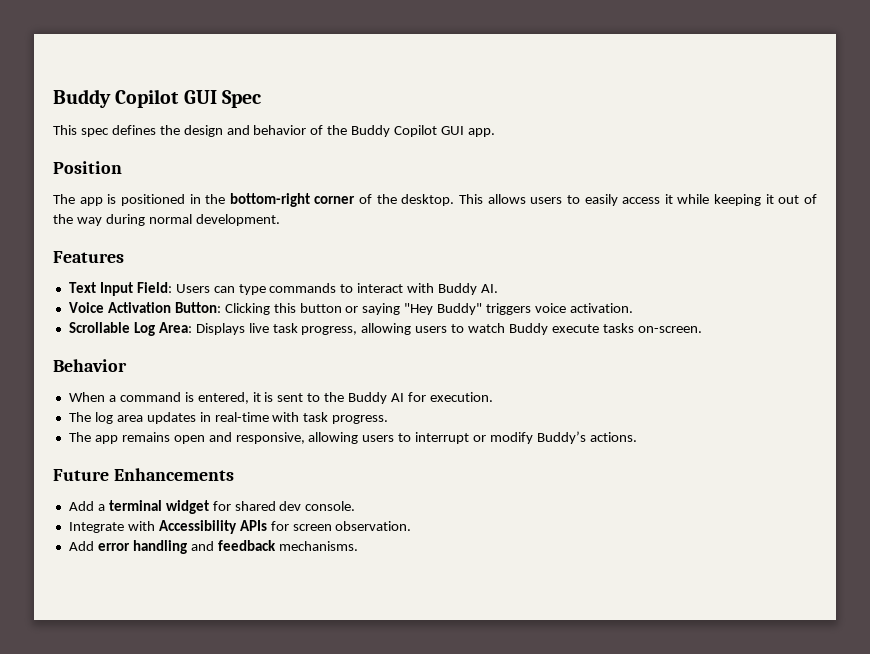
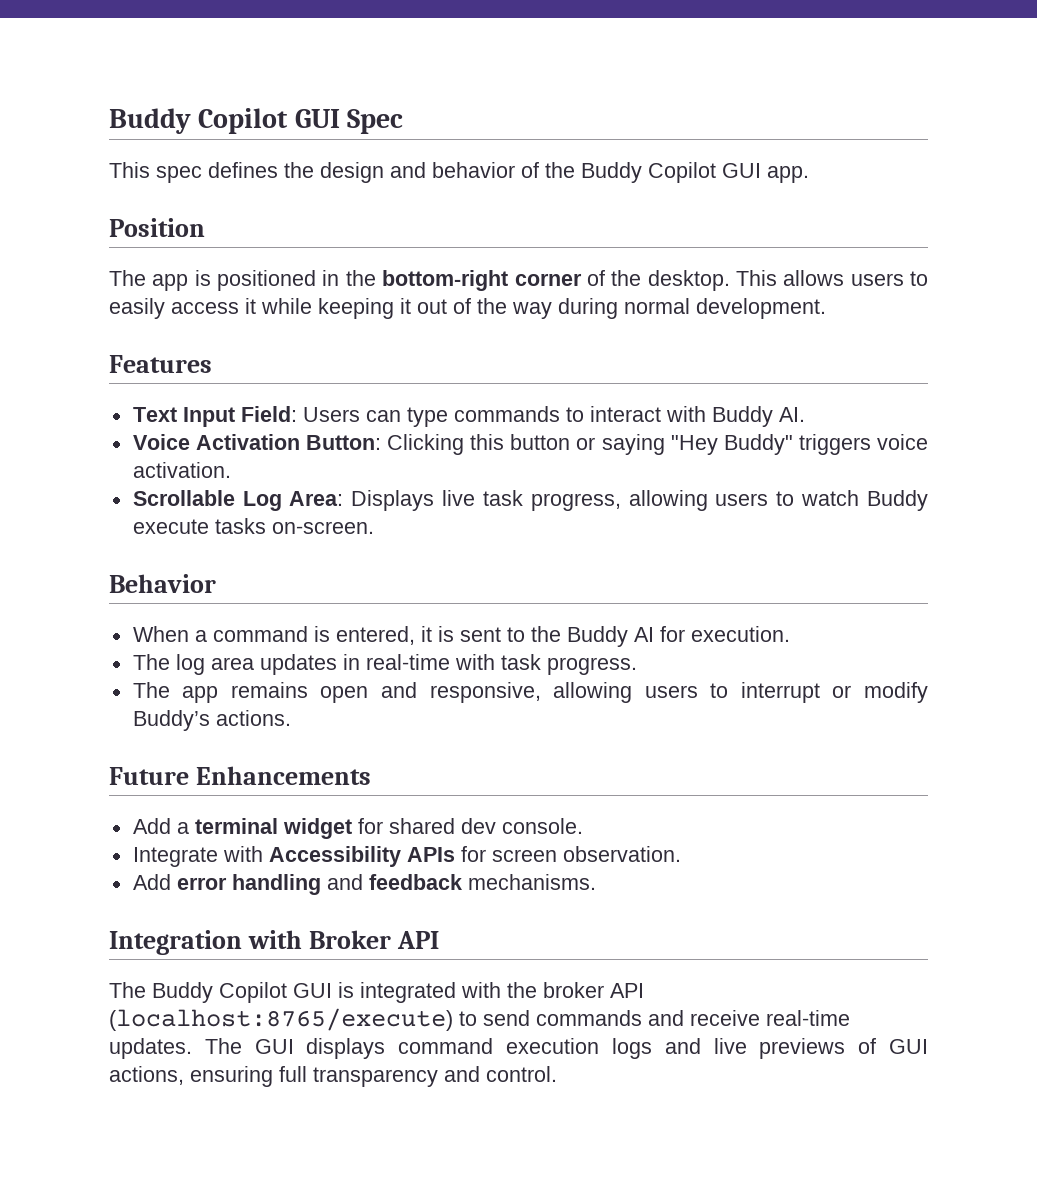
(358, 546) none -> [109,930,439,955] [109,982,644,1003] [109,1008,850,1031] [109,1038,929,1059] [109,1066,557,1087] // Integration with Broker API // The Buddy Copilot GUI is integrated with the broker API (localhost:8765/execute) to send commands and receive real-time updates. The GUI displays command execution logs and live previews of GUI actions, ensuring full transparency and control.

